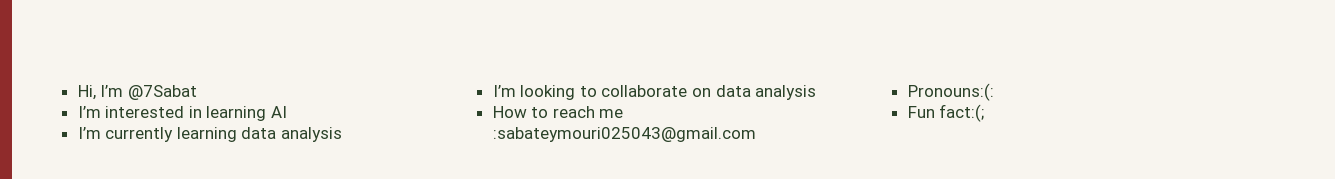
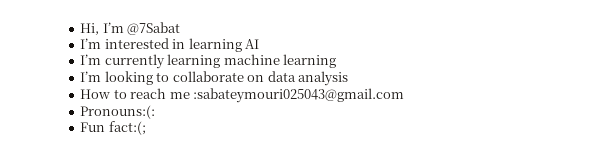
[241,127,343,142] data analysis -> [223,54,337,68] machine learning

